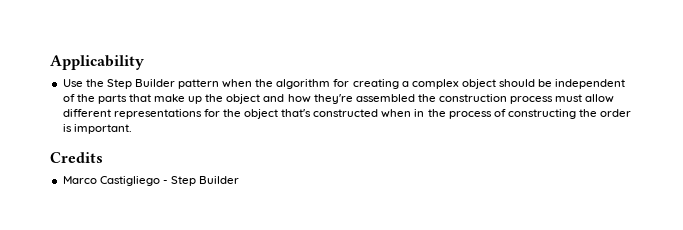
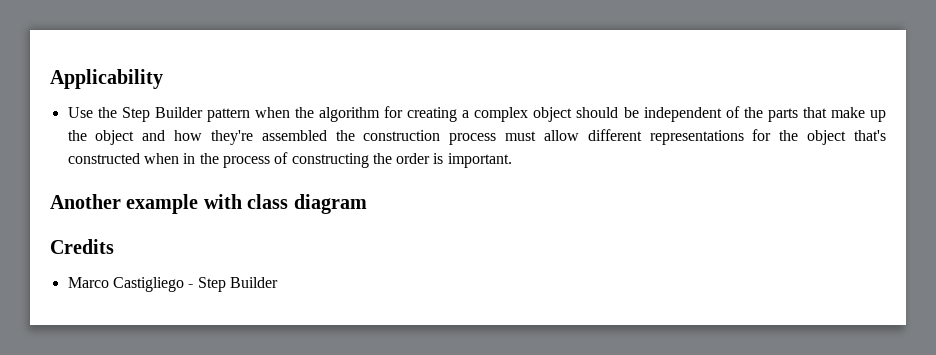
(132, 129) none -> [50,194,367,214] // Another example with class diagram

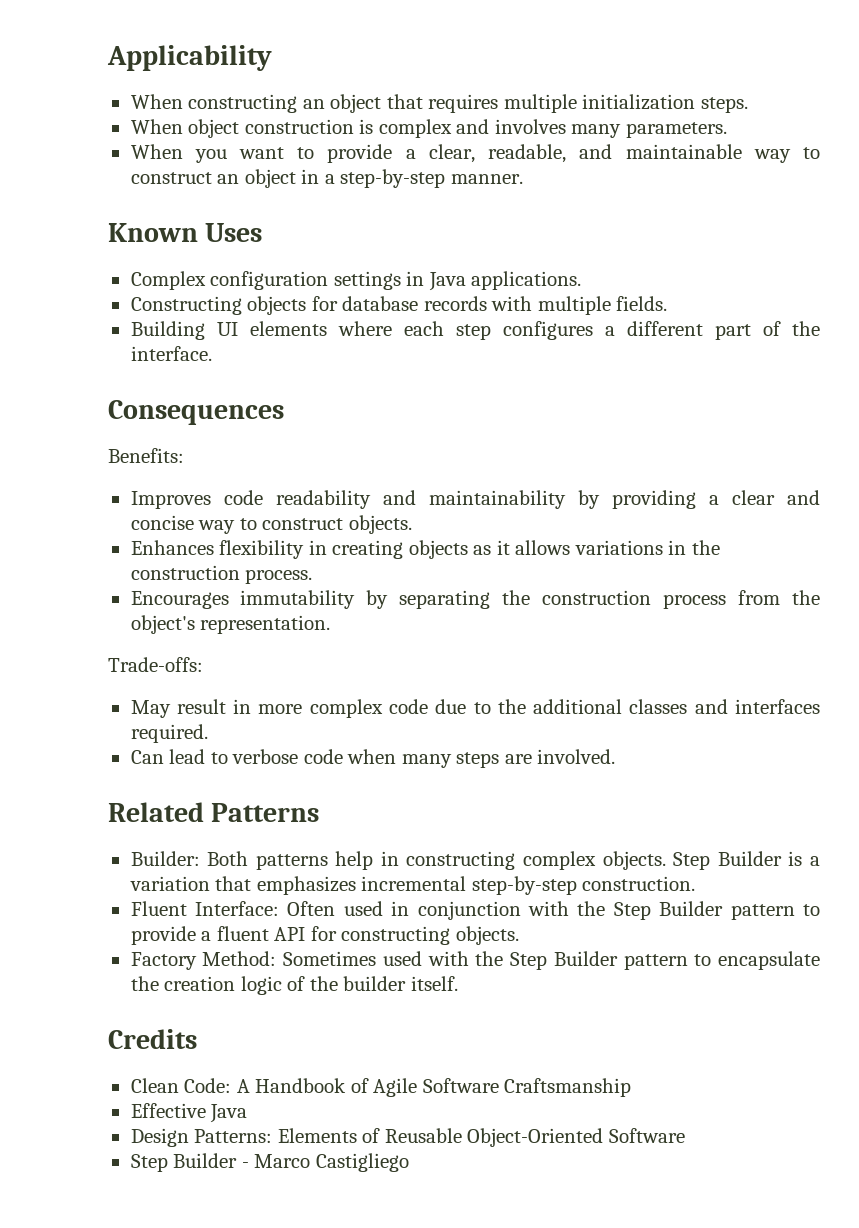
[67,106,887,122] [67,129,886,145] [67,152,512,168] [50,194,367,214] [50,239,114,254] [67,277,278,292] Use the Step Builder pattern when the algorithm for creating a complex object should be independent of the parts that make up the object and how they're assembled the construction process must allow different representations for the object that's constructed when in the process of constructing the order is important. // Another example with class diagram // Credits // Marco Castigliego - Step Builder -> [130,94,748,113] [130,119,727,138] [130,144,821,163] [130,169,523,188] [108,223,263,242] [130,271,582,291] [130,296,668,315] [130,321,820,340] [130,346,212,361] [108,400,284,425] [108,448,184,463] [130,490,820,509] [130,515,412,534] [130,540,720,559] [130,565,313,584] [130,590,821,609] [130,615,331,634] [108,657,203,672] [130,699,821,718] [130,724,208,743] [130,749,616,768] [108,802,320,822] [130,851,820,870] [129,876,696,895] [130,901,821,920] [130,926,519,945] [130,951,820,970] [130,976,458,995] [108,1029,197,1049] [130,1078,632,1097] [130,1103,248,1123] [130,1128,685,1147] [130,1153,409,1172] When constructing an object that requires multiple initialization steps. // When object construction is complex and involves many parameters. // When you want to provide a clear, readable, and maintainable way to construct an object in a step-by-step manner. // Known Uses // Complex configuration settings in Java applications. // Constructing objects for database records with multiple fields. // Building UI elements where each step configures a different part of the interface. // Consequences // Benefits: // Improves code readability and maintainability by providing a clear and concise way to construct objects. // Enhances flexibility in creating objects as it allows variations in the construction process. // Encourages immutability by separating the construction process from the object's representation. // Trade-offs: // May result in more complex code due to the additional classes and interfaces required. // Can lead to verbose code when many steps are involved. // Related Patterns // Builder: Both patterns help in constructing complex objects. Step Builder is a variation that emphasizes incremental step-by-step construction. // Fluent Interface: Often used in conjunction with the Step Builder pattern to provide a fluent API for constructing objects. // Factory Method: Sometimes used with the Step Builder pattern to encapsulate the creation logic of the builder itself. // Credits // Clean Code: A Handbook of Agile Software Craftsmanship // Effective Java // Design Patterns: Elements of Reusable Object-Oriented Software // Step Builder - Marco Castigliego

